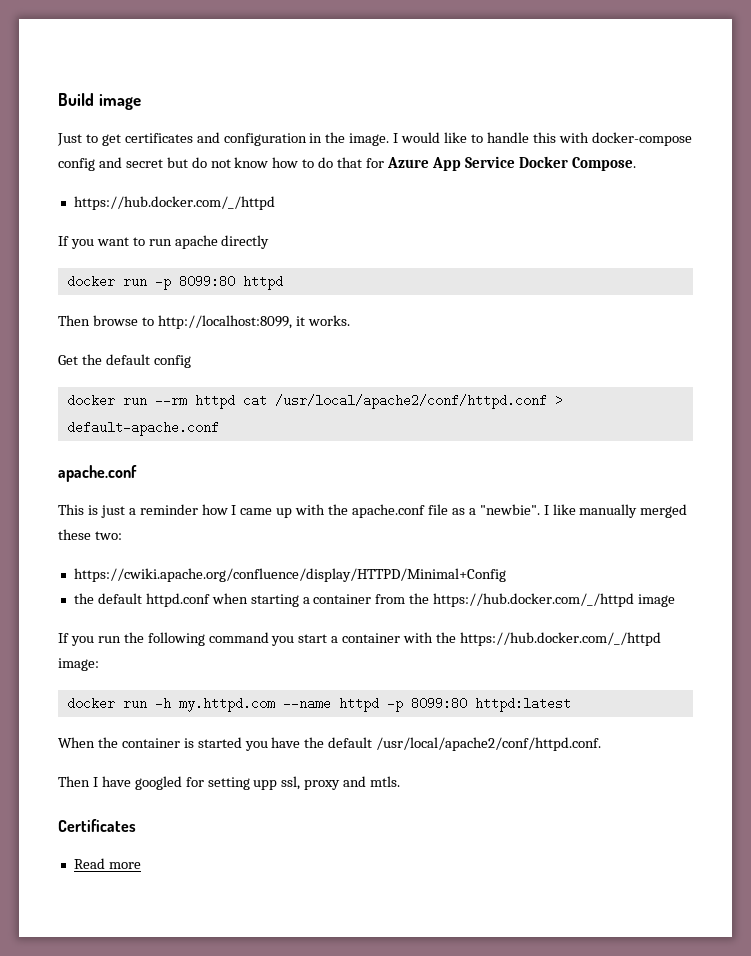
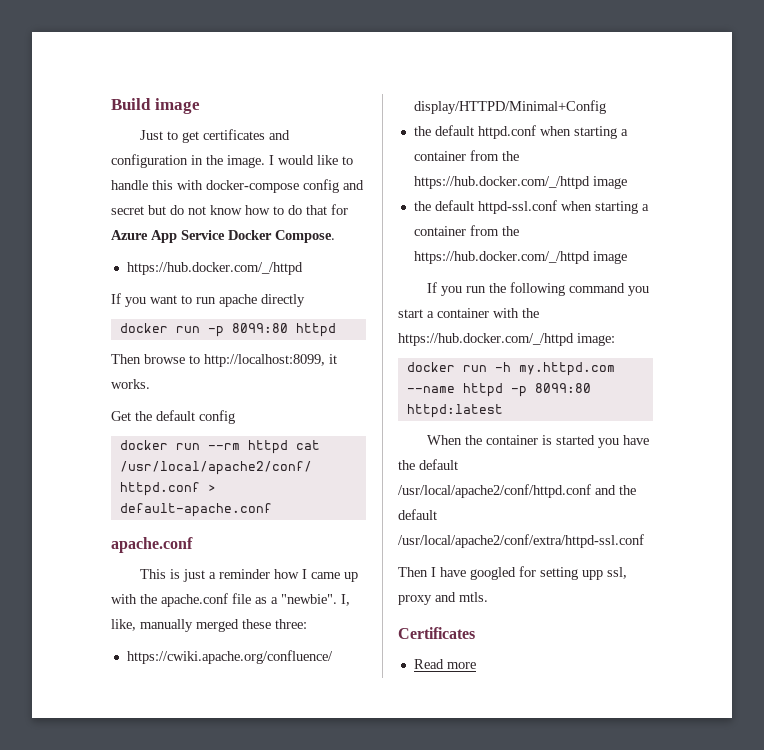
[543,504,576,515] I like -> [341,594,350,606] [111,619,136,631] I, like,
[94,531,122,540] two: -> [275,619,307,629] three:
(676, 600) none -> [413,200,649,214] [413,225,519,236] [413,251,627,264] // the default httpd-ssl.conf when starting a container from the https://hub.docker.com/_/httpd image
[376,737,602,751] /usr/local/apache2/conf/httpd.conf. -> [398,484,636,498] [398,509,437,520] [398,534,644,548] /usr/local/apache2/conf/httpd.conf and the default /usr/local/apache2/conf/extra/httpd-ssl.conf

